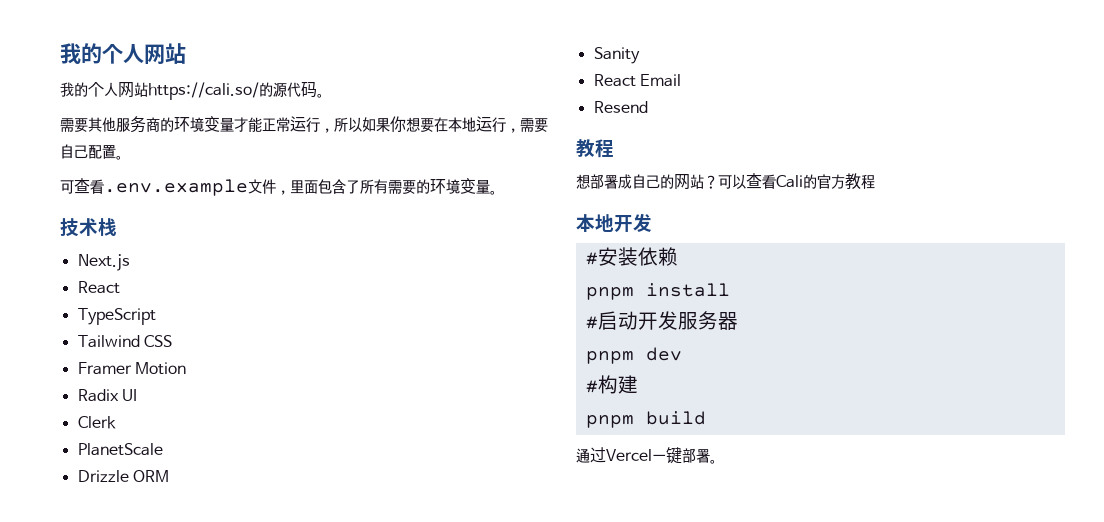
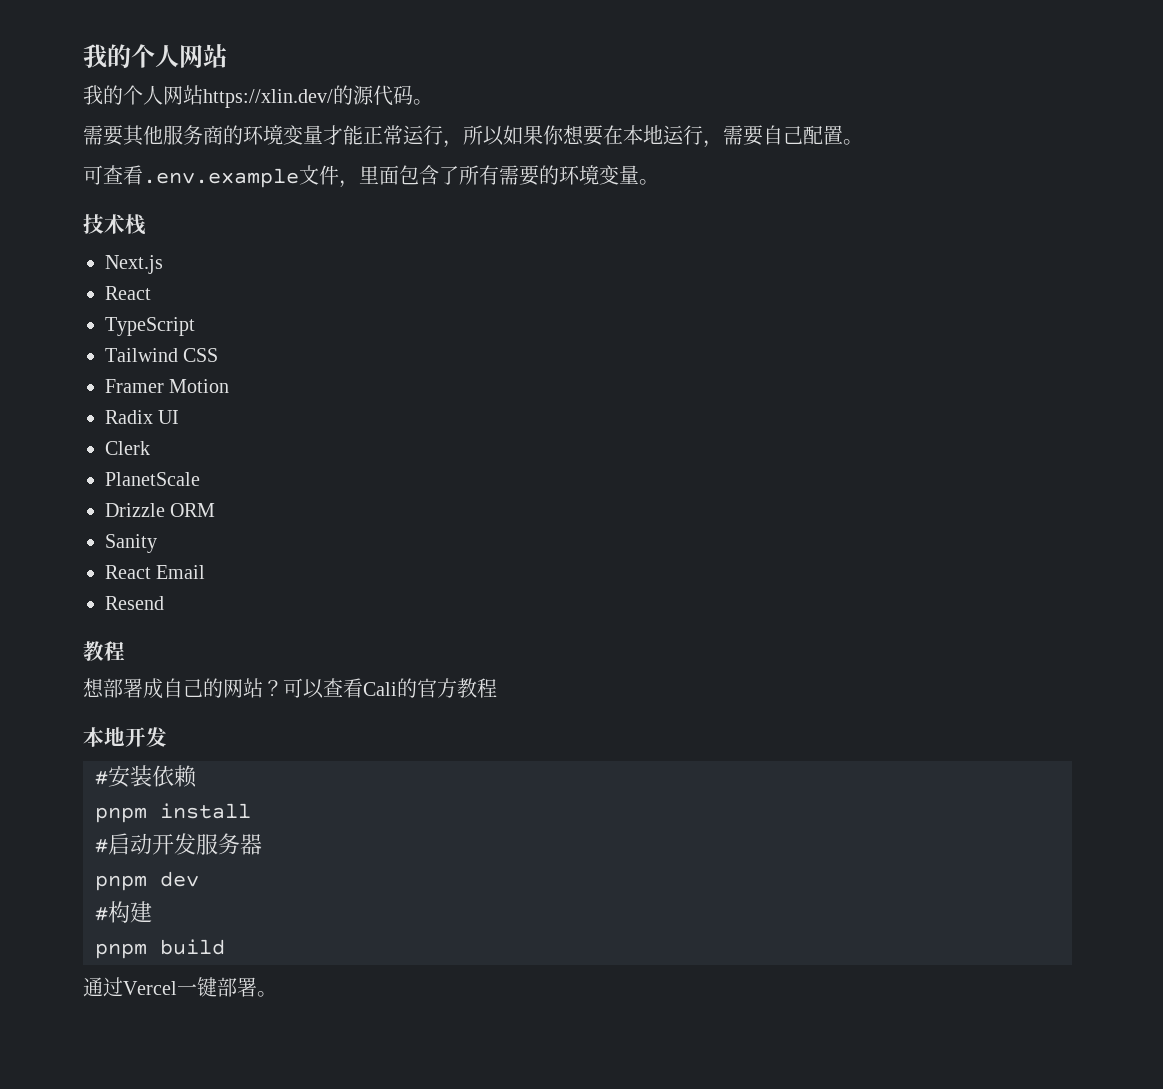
[148,82,259,100] https://cali.so/ -> [203,89,333,108] https://xlin.dev/

